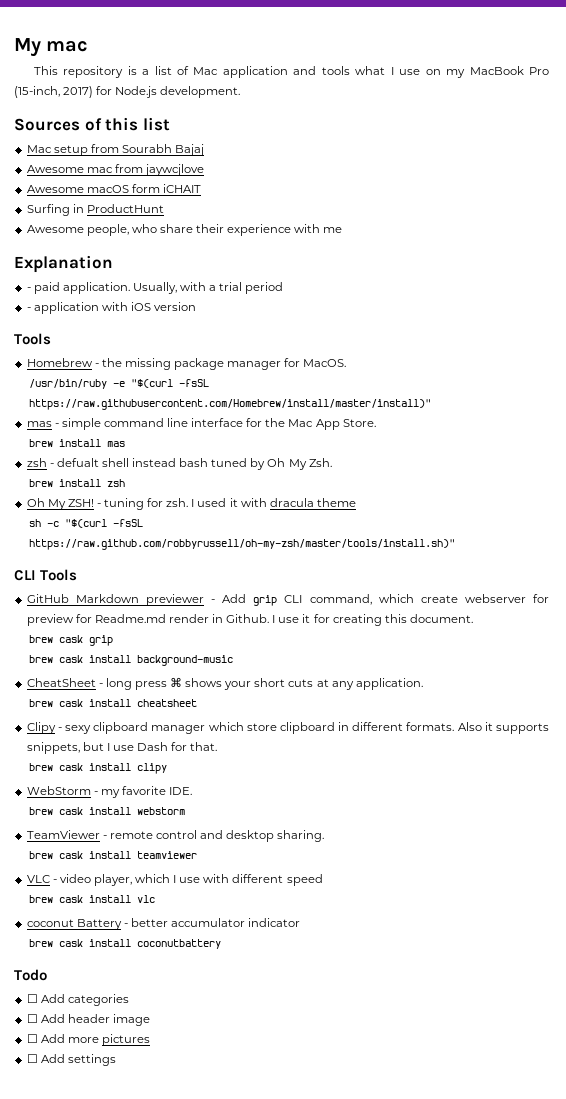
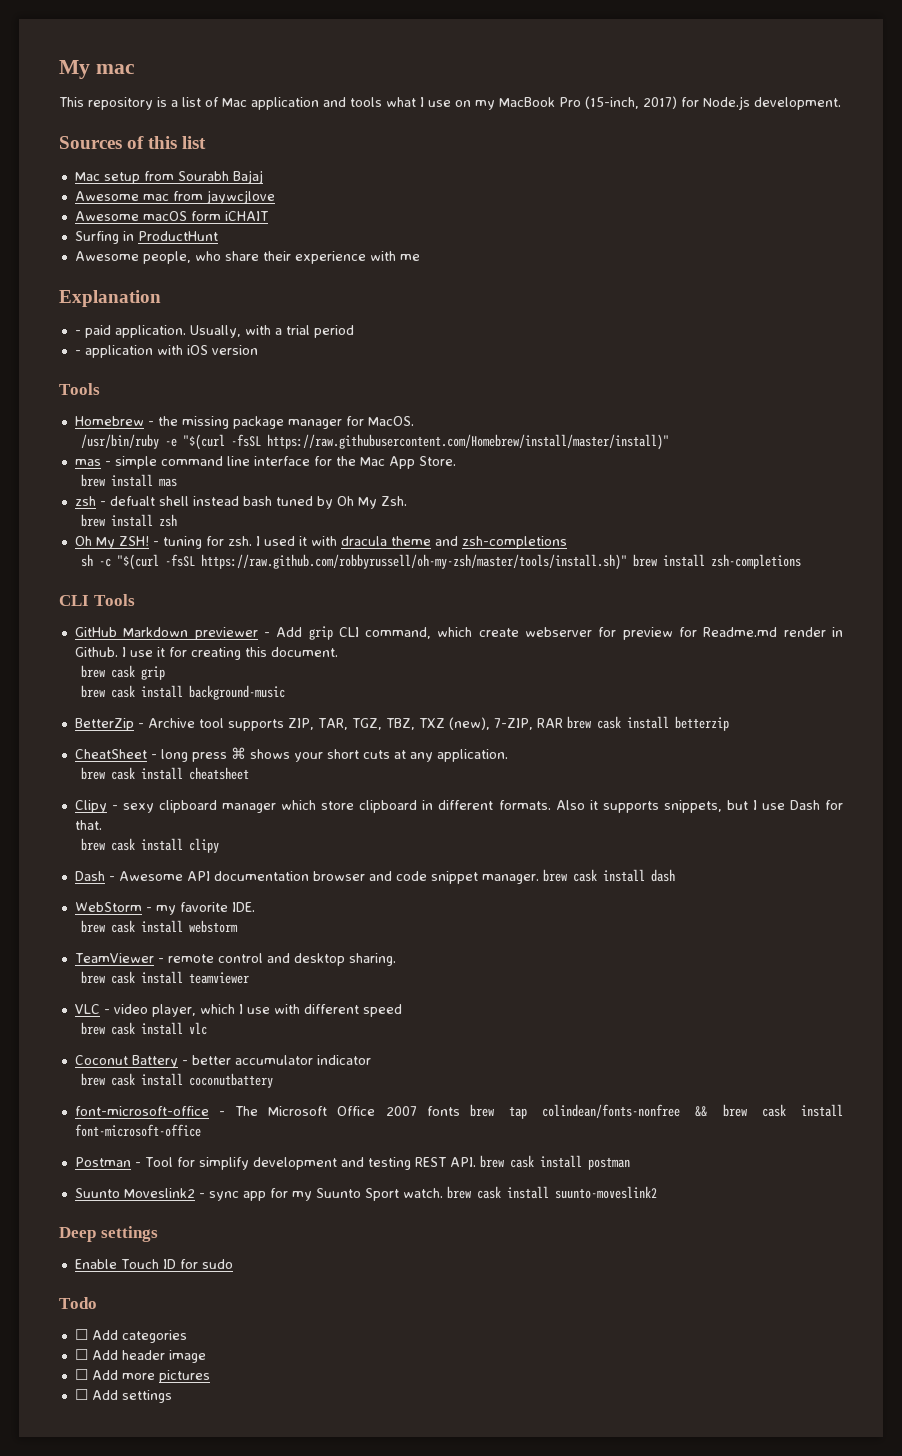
(356, 502) none -> [434,536,567,549] and zsh-completions
(455, 544) none -> [632,554,801,569] brew install zsh-completions
(233, 660) none -> [74,716,729,731] // BetterZip - Archive tool supports ZIP, TAR, TGZ, TBZ, TXZ (new), 7-ZIP, RAR brew cask install betterzip
(167, 768) none -> [74,869,675,884] // Dash - Awesome API documentation browser and code snippet manager. brew cask install dash
[26,919,74,927] coconut -> [74,1055,128,1065] Coconut
(221, 944) none -> [74,1104,844,1119] [74,1124,201,1137] [74,1155,630,1170] [74,1186,657,1201] [59,1226,158,1242] [74,1259,233,1269] // font-microsoft-office - The Microsoft Office 2007 fonts brew tap colindean/fonts-nonfree && brew cask install font-microsoft-office // Postman - Tool for simplify development and testing REST API. brew cask install postman // Suunto Moveslink2 - sync app for my Suunto Sport watch. brew cask install suunto-moveslink2 // Deep settings // Enable Touch ID for sudo

